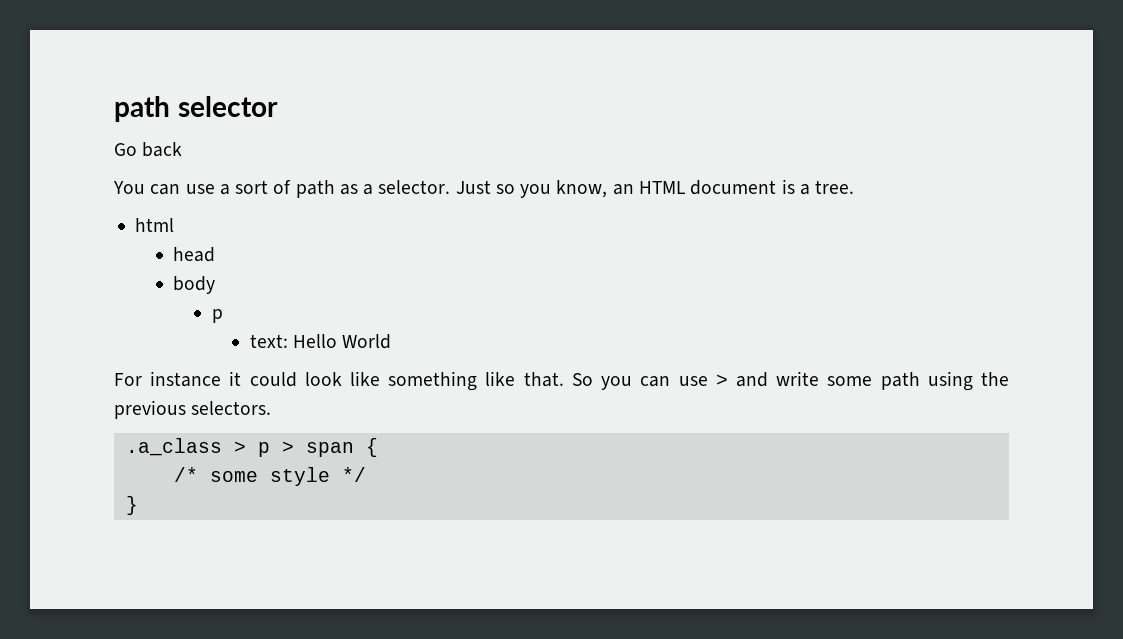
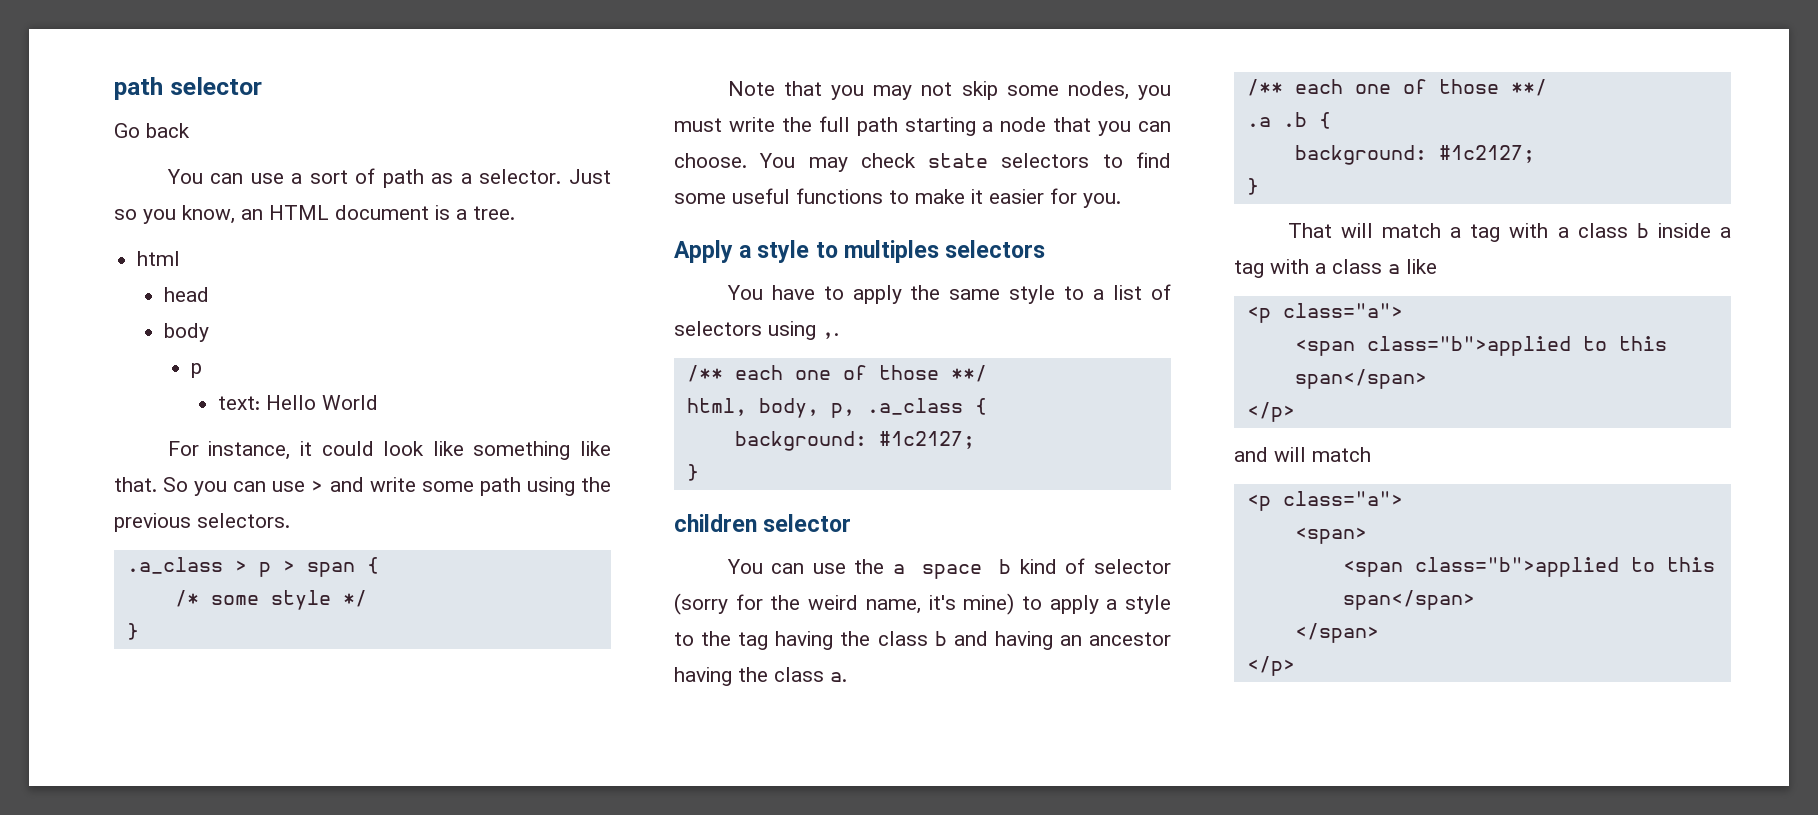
[150,371,222,387] instance -> [208,441,291,460] instance,
(138, 505) none -> [727,81,1171,100] [674,116,1171,136] [674,152,1171,172] [674,188,1121,208] [674,240,1046,263] [726,284,1171,304] [674,321,839,340] [686,365,987,382] [686,398,987,418] [734,431,975,451] [686,464,699,481] [674,514,852,532] [726,558,1171,579] [674,593,1171,615] [674,631,1171,650] [674,667,847,686] [1246,79,1547,96] [1246,112,1331,129] [1294,145,1535,165] [1246,178,1259,195] [1287,223,1731,242] [1234,259,1437,278] [1246,303,1403,323] [1294,336,1667,356] [1294,369,1427,389] [1246,402,1295,422] [1234,447,1371,462] [1246,491,1403,511] [1294,527,1367,544] [1342,557,1715,577] [1342,590,1475,610] [1294,623,1379,643] [1246,656,1295,676] // Note that you may not skip some nodes, you must write the full path starting a node that you can choose. You may check state selectors to find some useful functions to make it easier for you. // Apply a style to multiples selectors // You have to apply the same style to a list of selectors using ,. // /** each one of those **/ // html, body, p, .a_class { // background: #1c2127; // } // children selector // You can use the a space b kind of selector (sorry for the weird name, it's mine) to apply a style to the tag having the class b and having an ancestor having the class a. // /** each one of those **/ // .a .b { // background: #1c2127; // } // That will match a tag with a class b inside a tag with a class a like // <p class="a"> // <span class="b">applied to this span</span> // </p> // and will match // <p class="a"> // <span> // <span class="b">applied to this span</span> // </span> // </p>

